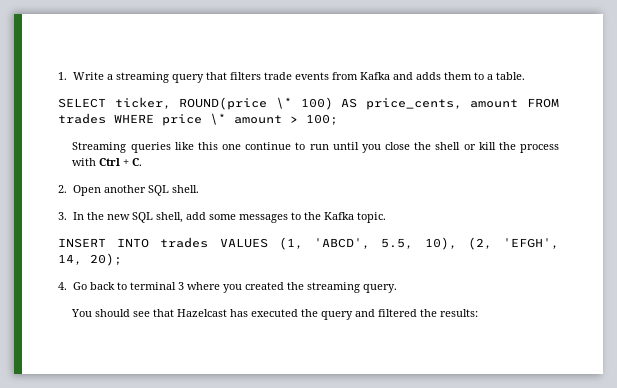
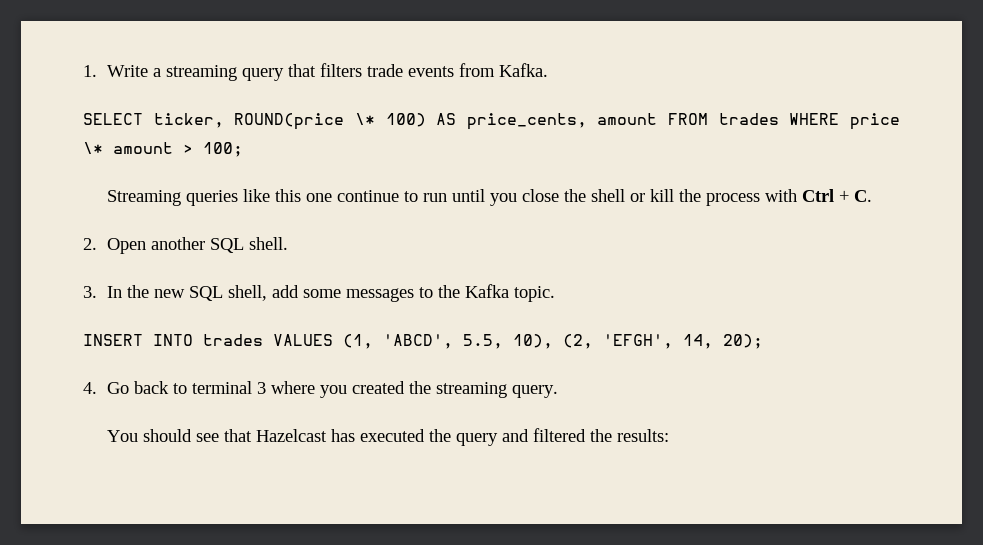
[359,72,525,80] Kafka and adds them to a table. -> [499,63,549,77] Kafka.

